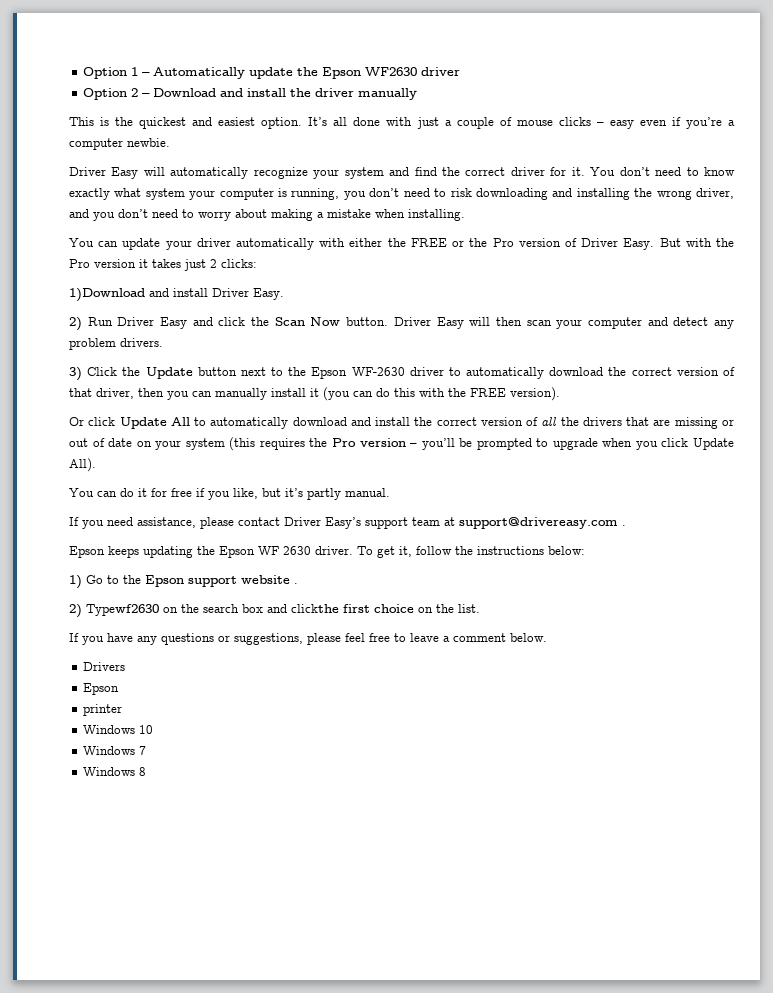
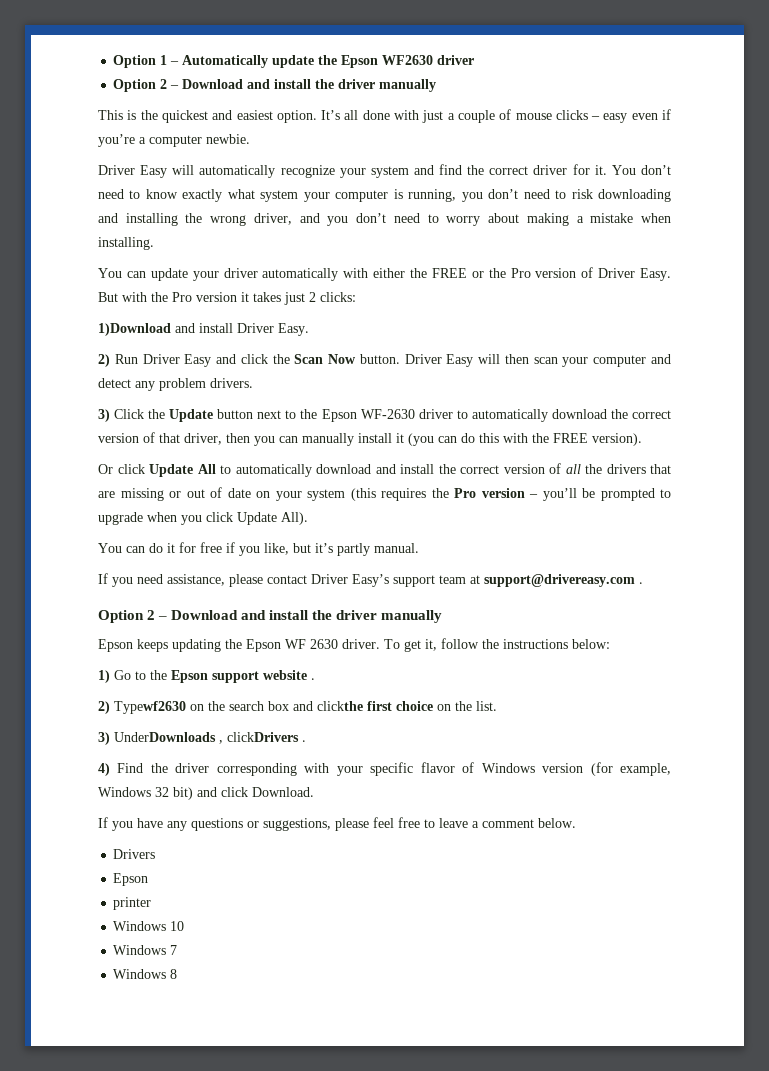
(626, 525) none -> [98,610,443,623] // Option 2 – Download and install the driver manually
(480, 608) none -> [98,732,306,745] [98,762,671,776] [98,787,314,800] // 3) UnderDownloads , clickDrivers . // 4) Find the driver corresponding with your specific flavor of Windows version (for example, Windows 32 bit) and click Download.

